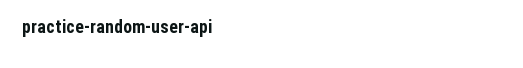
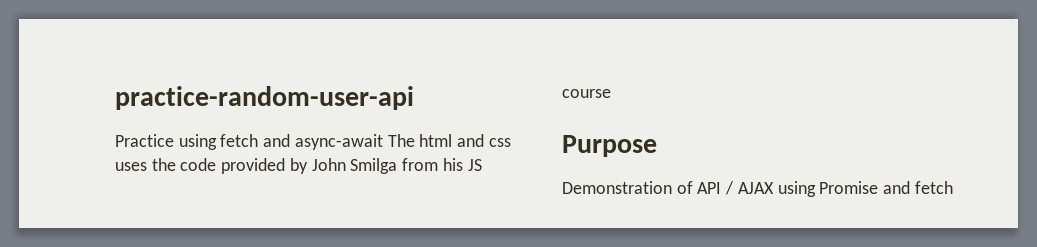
(212, 28) none -> [115,134,511,150] [115,158,482,174] [562,89,611,98] [562,135,657,157] [562,181,953,197] // Practice using fetch and async-await The html and css uses the code provided by John Smilga from his JS course // Purpose // Demonstration of API / AJAX using Promise and fetch

